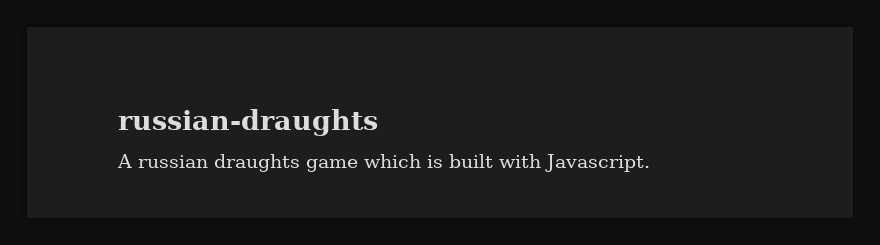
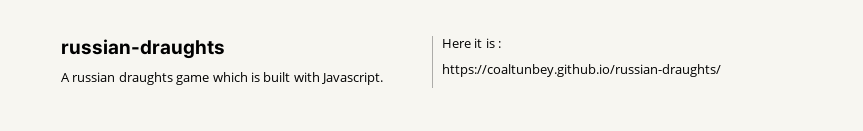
(650, 163) none -> [442,38,502,48] [442,64,721,77] // Here it is : // https://coaltunbey.github.io/russian-draughts/

